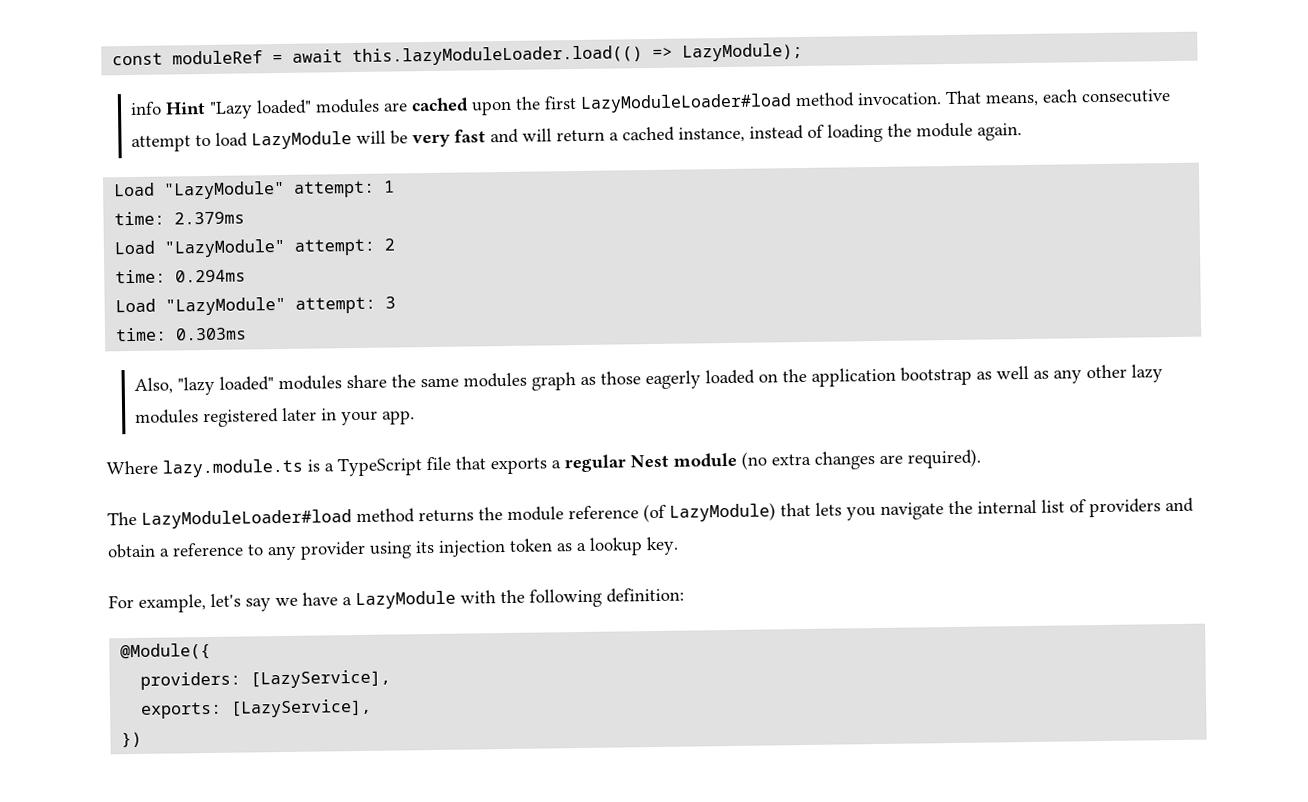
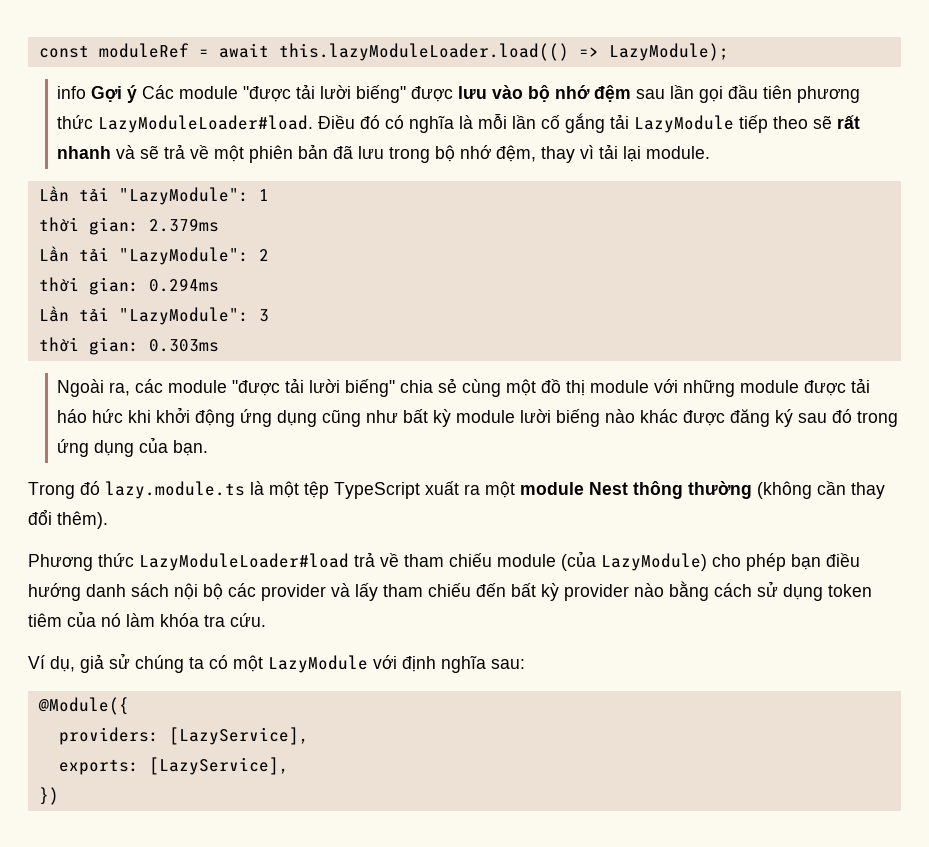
[165,89,1172,119] [131,122,1023,152] [114,180,376,200] Hint "Lazy loaded" modules are cached upon the first LazyModuleLoader#load method invocation. That means, each consecutive attempt to load LazyModule will be very fast and will return a cached instance, instead of loading the module again. // Load "LazyModule" attempt: -> [91,84,861,103] [57,113,861,133] [57,144,711,163] [38,186,249,205] Gợi ý Các module "được tải lười biếng" được lưu vào bộ nhớ đệm sau lần gọi đầu tiên phương thức LazyModuleLoader#load. Điều đó có nghĩa là mỗi lần cố gắng tải LazyModule tiếp theo sẽ rất nhanh và sẽ trả về một phiên bản đã lưu trong bộ nhớ đệm, thay vì tải lại module. // Lần tải "LazyModule":
[114,211,166,226] time: -> [38,217,139,235] thời gian:
[114,238,377,258] Load "LazyModule" attempt: -> [38,246,249,265] Lần tải "LazyModule":
[115,269,167,284] time: -> [38,277,139,295] thời gian:
[115,296,377,316] Load "LazyModule" attempt: -> [38,306,249,325] Lần tải "LazyModule":
[115,327,168,342] time: -> [38,337,139,355] thời gian:
[134,364,1164,396] [135,407,416,428] [106,448,981,478] [107,497,1194,529] [107,536,679,561] [108,587,684,613] Also, "lazy loaded" modules share the same modules graph as those eagerly loaded on the application bootstrap as well as any other lazy modules registered later in your app. // Where lazy.module.ts is a TypeScript file that exports a regular Nest module (no extra changes are required). // The LazyModuleLoader#load method returns the module reference (of LazyModule) that lets you navigate the internal list of providers and obtain a reference to any provider using its injection token as a lookup key. // For example, let's say we have a LazyModule with the following definition: -> [57,378,871,397] [57,407,899,427] [57,437,209,457] [28,481,885,499] [28,509,108,529] [28,551,860,571] [28,581,872,601] [28,611,266,627] [28,653,525,673] Ngoài ra, các module "được tải lười biếng" chia sẻ cùng một đồ thị module với những module được tải háo hức khi khởi động ứng dụng cũng như bất kỳ module lười biếng nào khác được đăng ký sau đó trong ứng dụng của bạn. // Trong đó lazy.module.ts là một tệp TypeScript xuất ra một module Nest thông thường (không cần thay đổi thêm). // Phương thức LazyModuleLoader#load trả về tham chiếu module (của LazyModule) cho phép bạn điều hướng danh sách nội bộ các provider và lấy tham chiếu đến bất kỳ provider nào bằng cách sử dụng token tiêm của nó làm khóa tra cứu. // Ví dụ, giả sử chúng ta có một LazyModule với định nghĩa sau:

